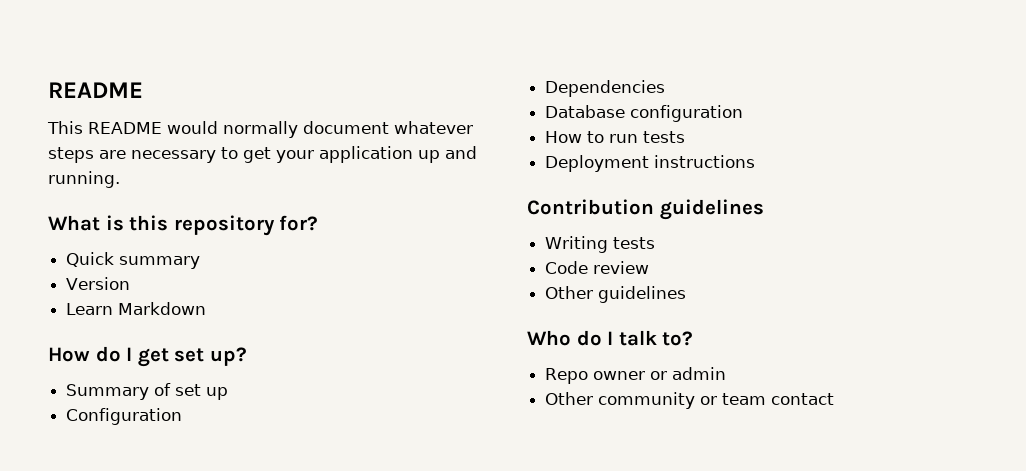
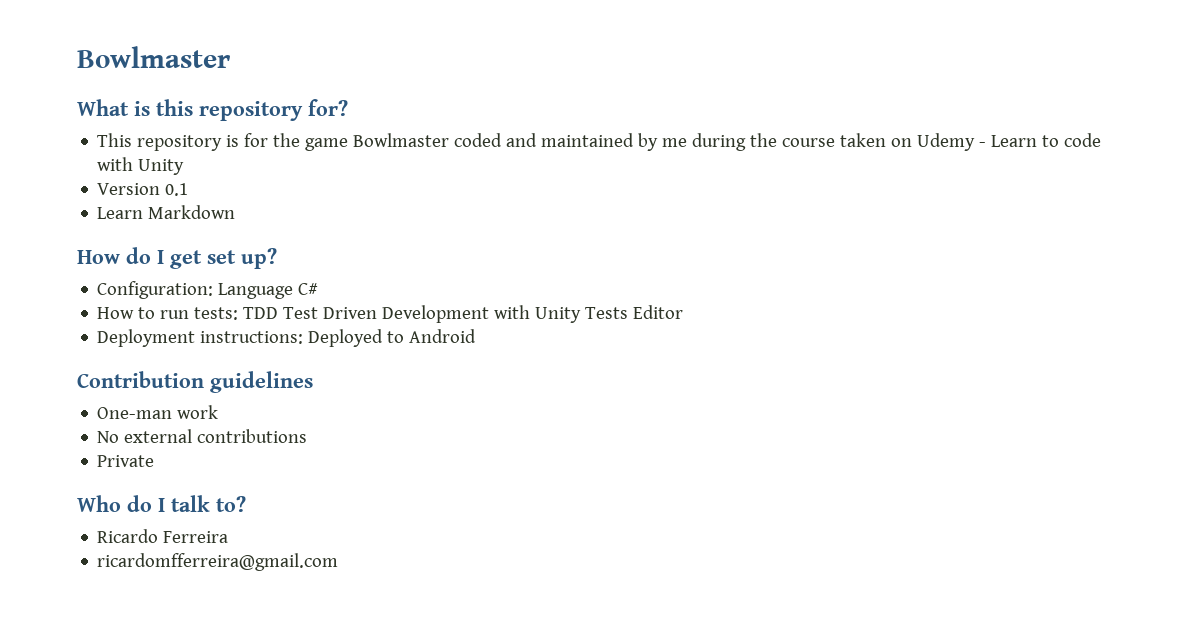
[48,82,143,98] [47,121,473,138] [48,146,477,163] [48,171,120,188] README // This README would normally document whatever steps are necessary to get your application up and running. -> [77,46,230,68] Bowlmaster
[66,252,201,269] Quick summary -> [97,133,1102,151] [97,157,185,175] This repository is for the game Bowlmaster coded and maintained by me during the course taken on Udemy - Learn to code with Unity
(131, 283) none -> [165,183,189,196] 0.1
[66,383,229,400] [66,408,183,425] [545,80,666,97] [545,105,744,122] [545,131,686,143] [545,155,756,172] [527,199,764,220] [545,236,656,253] [545,261,650,274] [545,286,687,303] Summary of set up // Configuration // Dependencies // Database configuration // How to run tests // Deployment instructions // Contribution guidelines // Writing tests // Code review // Other guidelines -> [97,281,319,299] [97,305,684,323] [97,329,477,347] [77,371,313,393] [97,405,219,419] [97,429,308,443] [97,455,155,467] Configuration: Language C# // How to run tests: TDD Test Driven Development with Unity Tests Editor // Deployment instructions: Deployed to Android // Contribution guidelines // One-man work // No external contributions // Private
[545,367,727,384] [545,392,835,409] Repo owner or admin // Other community or team contact -> [97,529,229,543] [97,553,339,571] Ricardo Ferreira // ricardomfferreira@gmail.com

